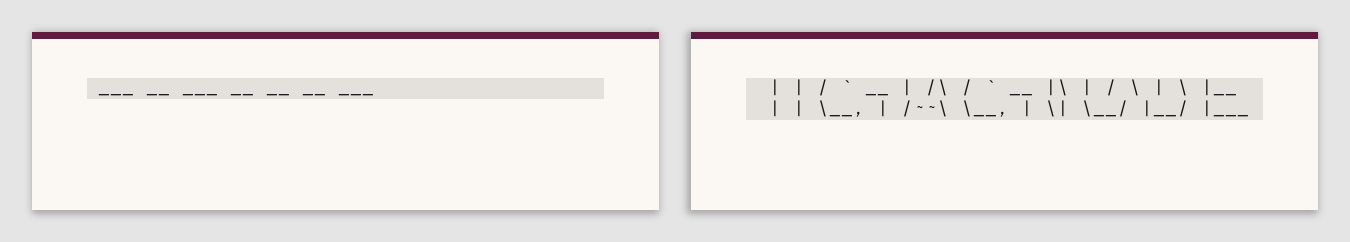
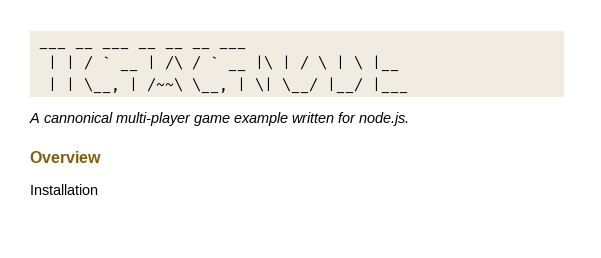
(1250, 108) none -> [29,112,409,126] [30,151,101,163] [30,184,98,195] // A cannonical multi-player game example written for node.js. // Overview // Installation

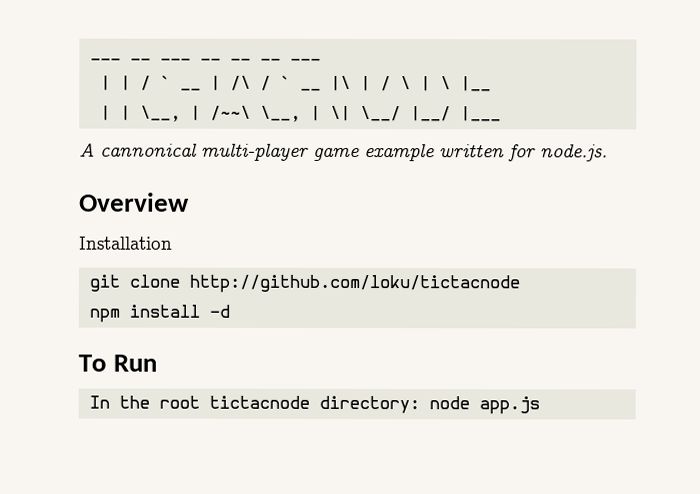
(98, 189) none -> [89,274,521,294] [89,304,231,323] [78,354,158,372] [89,395,541,415] // git clone http://github.com/loku/tictacnode // npm install -d // To Run // In the root tictacnode directory: node app.js

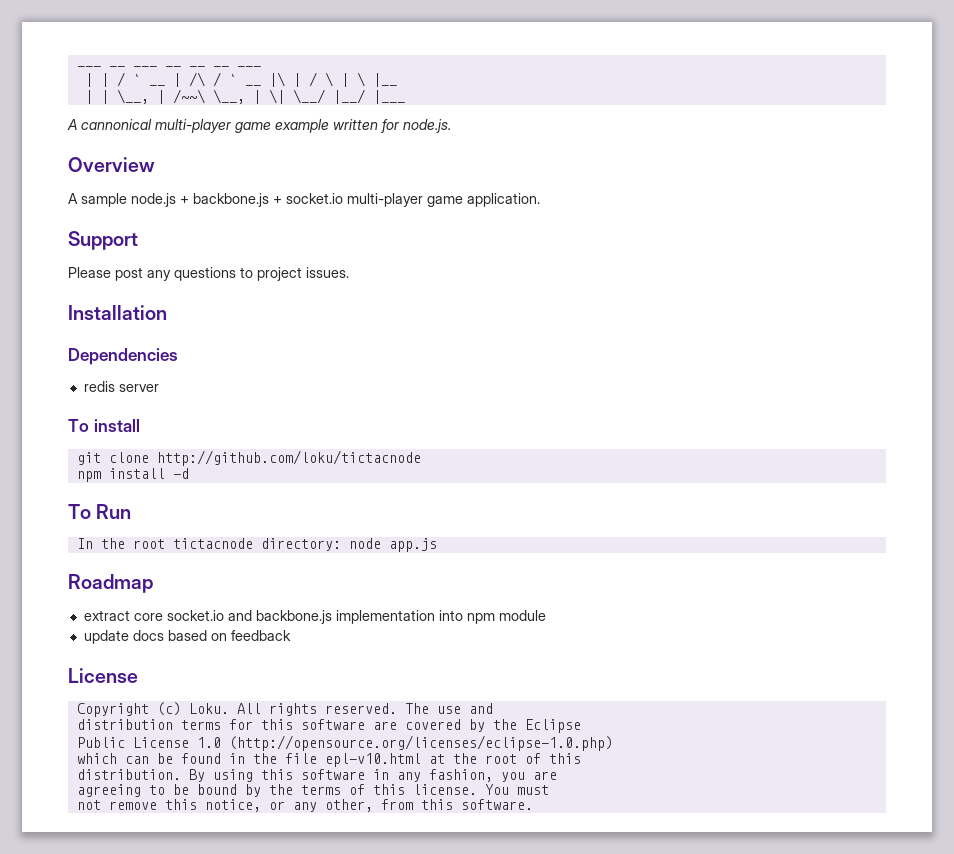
[78,236,173,250] Installation -> [68,193,540,207] [68,231,138,250] [68,267,349,281] [68,305,167,320] [68,348,178,365] [83,381,159,392] [68,419,140,432] A sample node.js + backbone.js + socket.io multi-player game application. // Support // Please post any questions to project issues. // Installation // Dependencies // redis server // To install
(541, 405) none -> [68,574,153,593] [83,610,546,624] [83,630,291,644] [68,668,138,683] [76,702,493,717] [76,719,581,733] [76,735,613,751] [76,753,581,767] [76,769,557,782] [76,784,549,797] [76,799,533,812] // Roadmap // extract core socket.io and backbone.js implementation into npm module // update docs based on feedback // License // Copyright (c) Loku. All rights reserved. The use and // distribution terms for this software are covered by the Eclipse // Public License 1.0 (http://opensource.org/licenses/eclipse-1.0.php) // which can be found in the file epl-v10.html at the root of this // distribution. By using this software in any fashion, you are // agreeing to be bound by the terms of this license. You must // not remove this notice, or any other, from this software.

